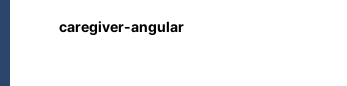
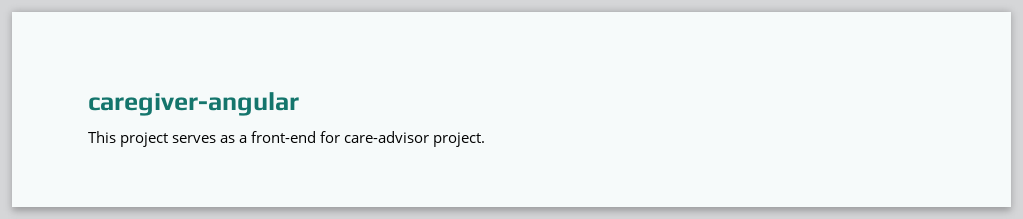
(184, 28) none -> [88,131,486,147] // This project serves as a front-end for care-advisor project.

